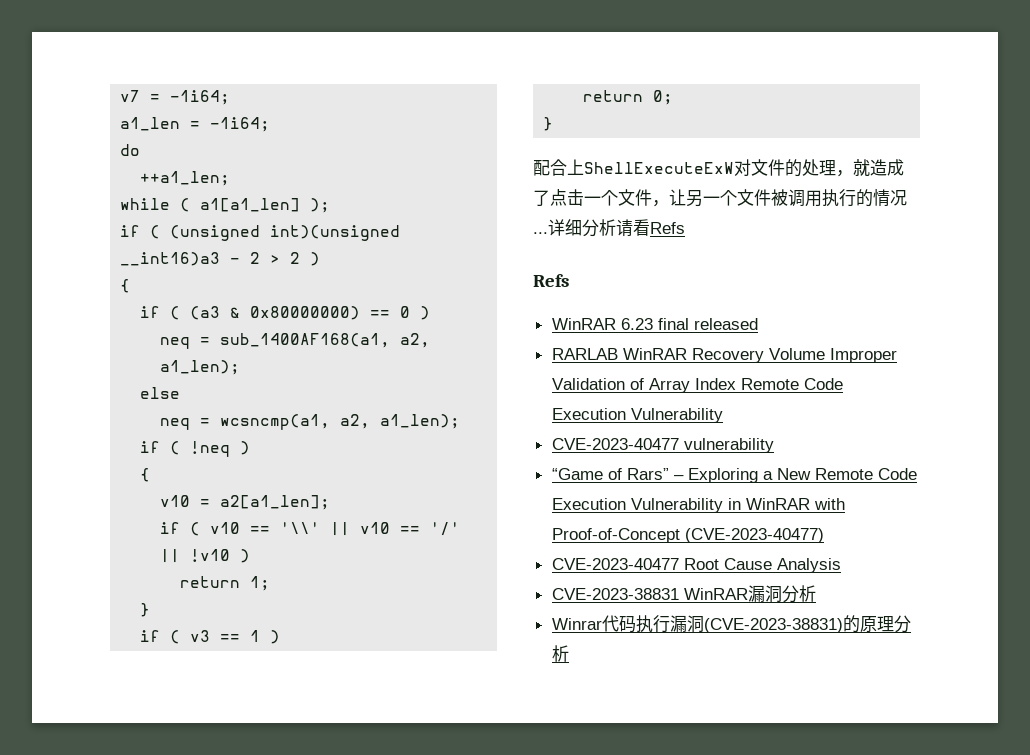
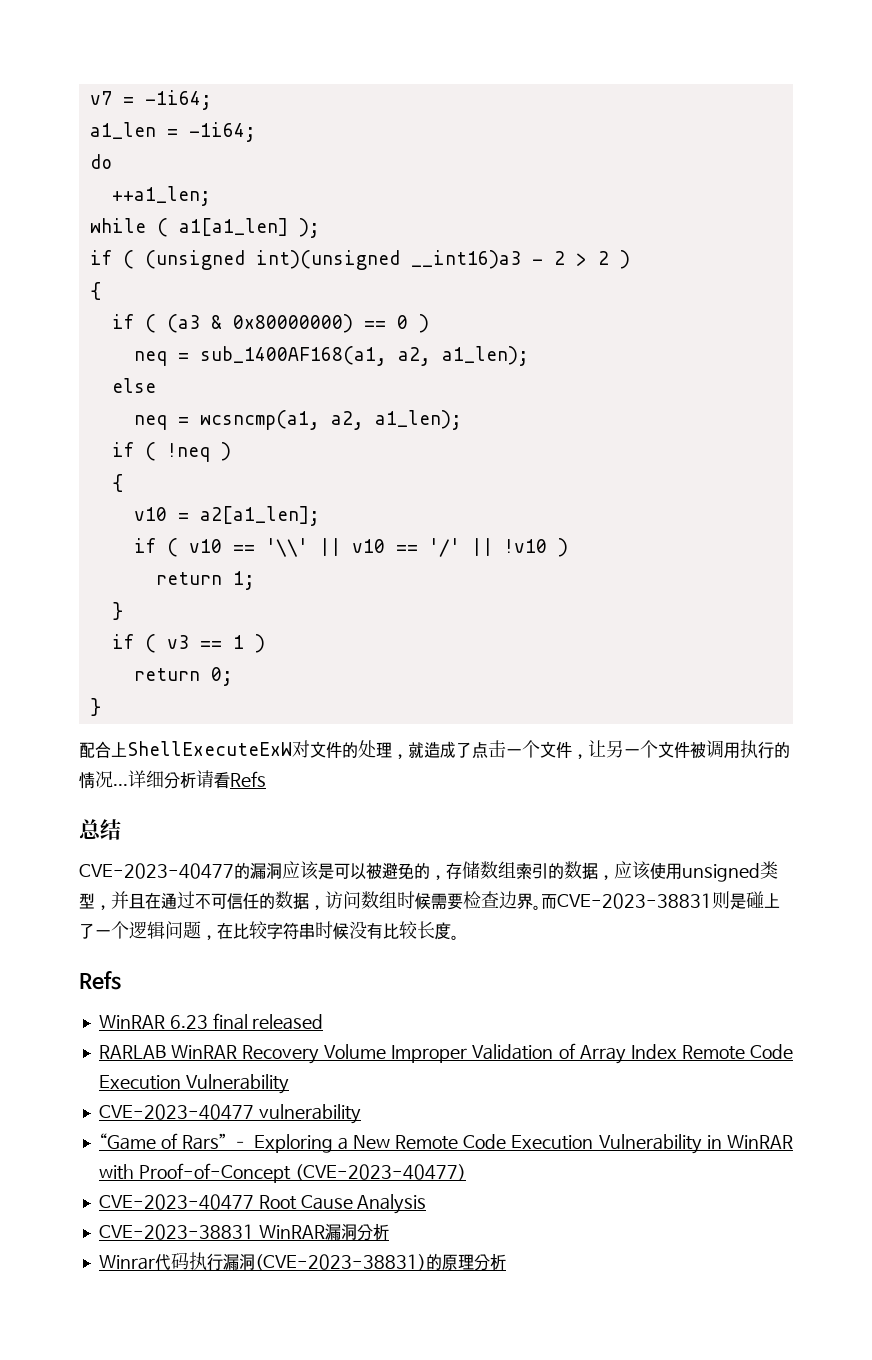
(685, 228) none -> [79,819,121,840] [79,861,778,882] [79,891,780,910] [79,921,459,940] // 总结 // CVE-2023-40477的漏洞应该是可以被避免的，存储数组索引的数据，应该使用unsigned类型，并且在通过不可信任的数据，访问数组时候需要检查边界。而CVE-2023-38831则是碰上了一个逻辑问题，在比较字符串时候没有比较长度。

